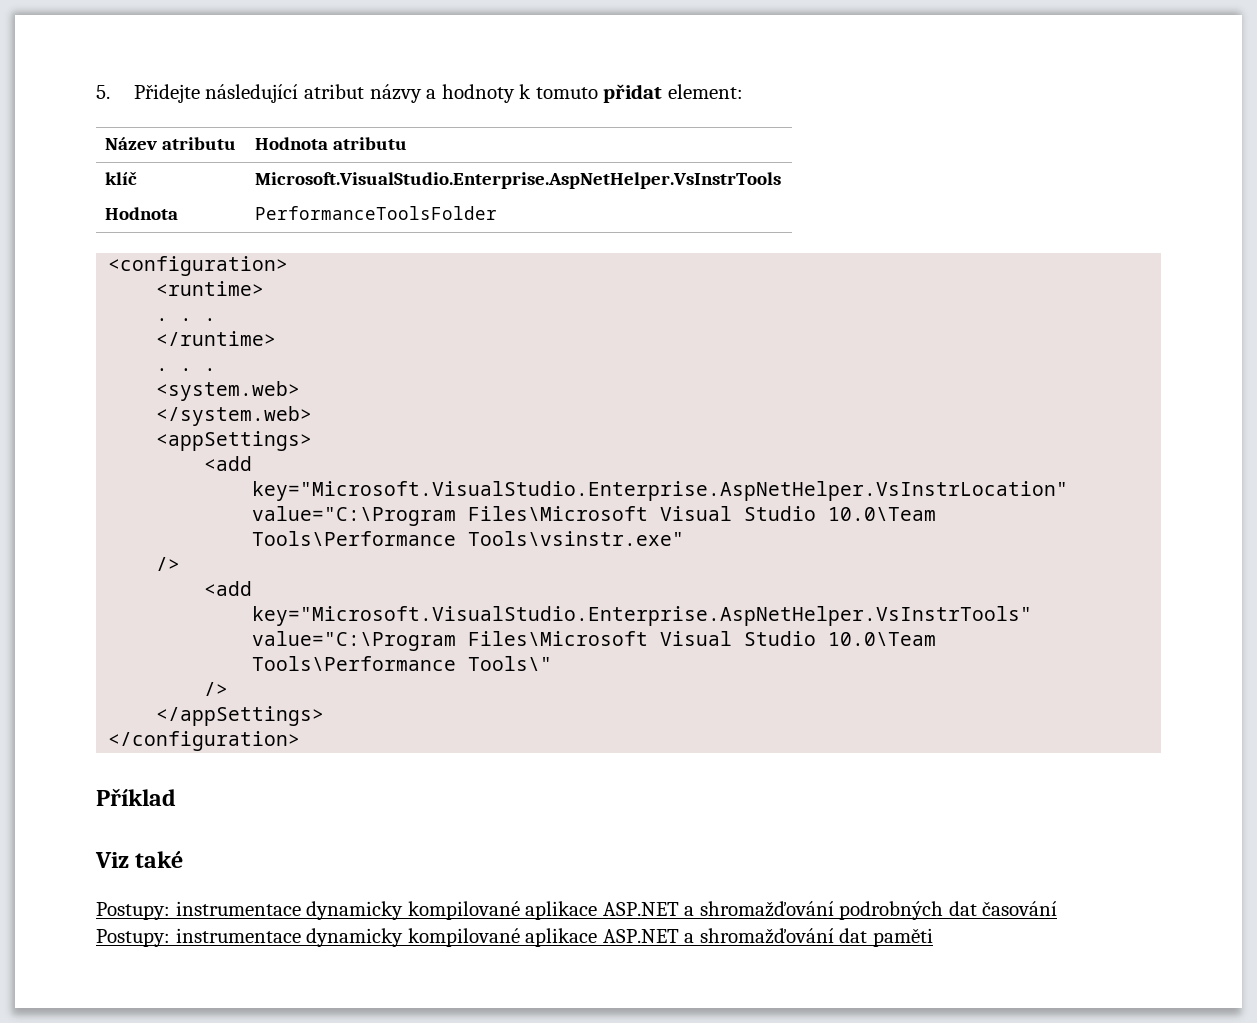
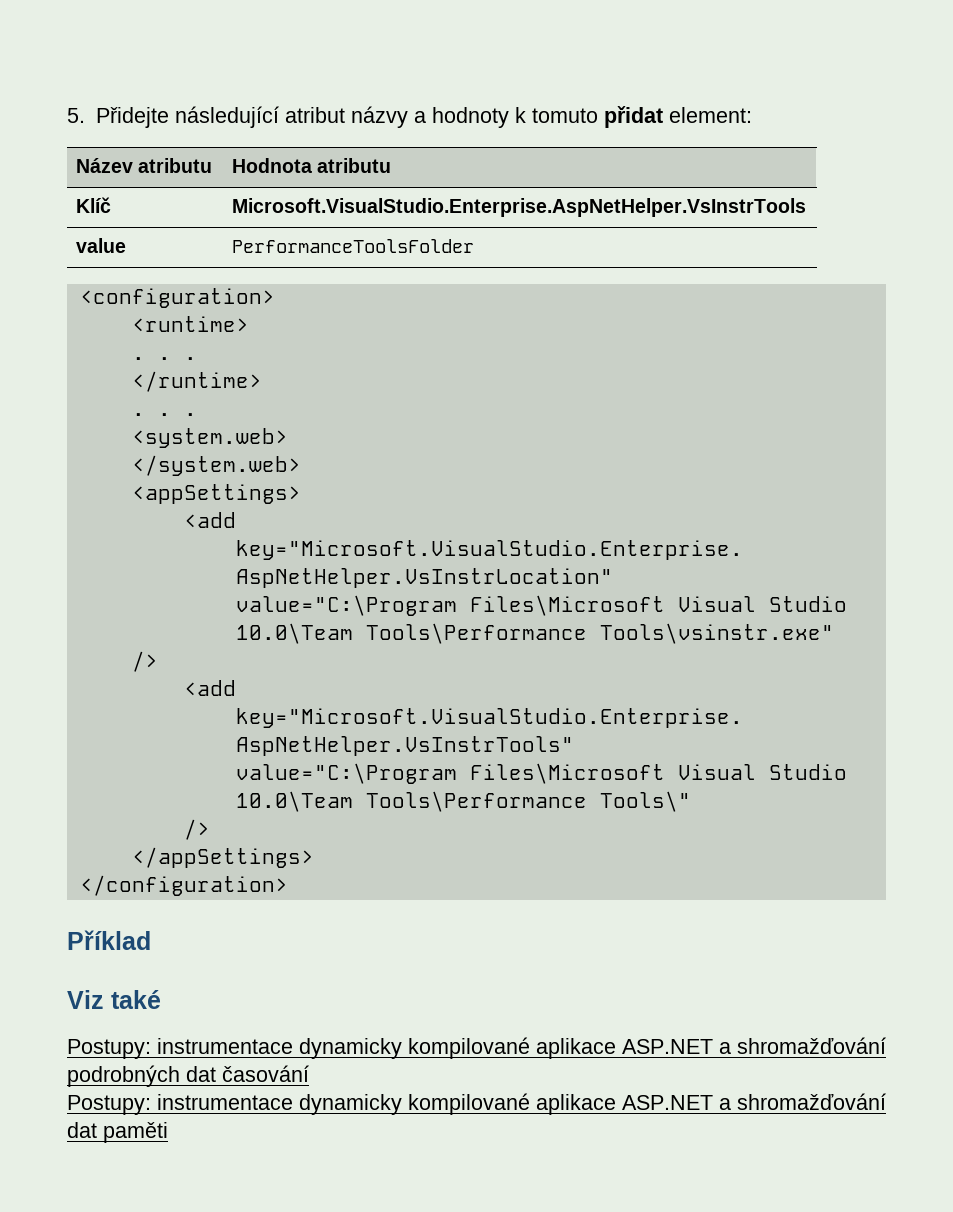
[104,171,137,185] klíč -> [75,197,111,213] Klíč
[104,207,178,220] Hodnota -> [75,238,126,253] value

